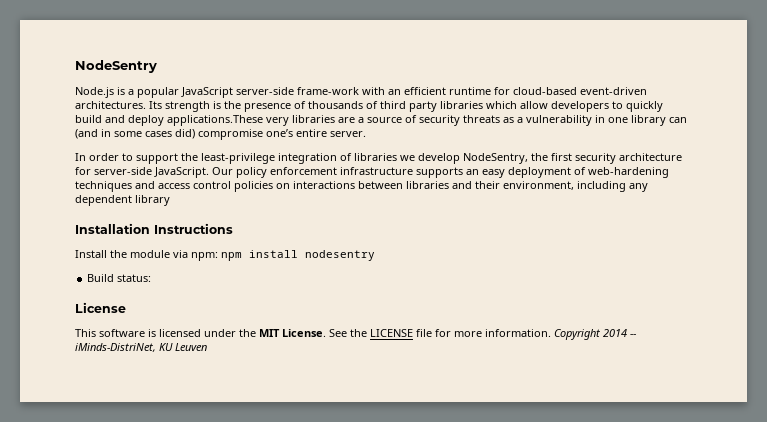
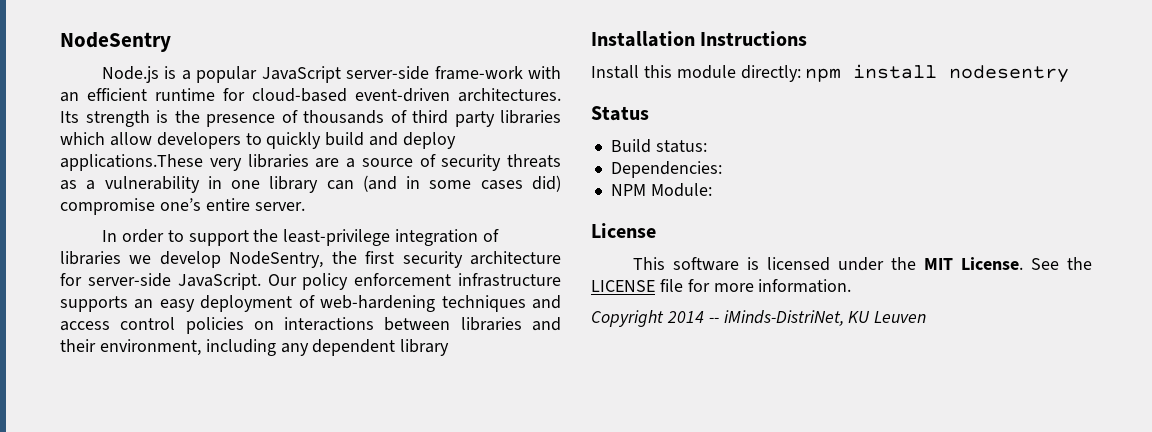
[110,250,218,261] the module via npm: -> [643,65,801,82] this module directly:
(375, 255) none -> [591,106,649,121] // Status
(152, 278) none -> [610,161,722,178] [610,183,712,197] // Dependencies: // NPM Module:
(551, 333) none -> (852, 286) //

